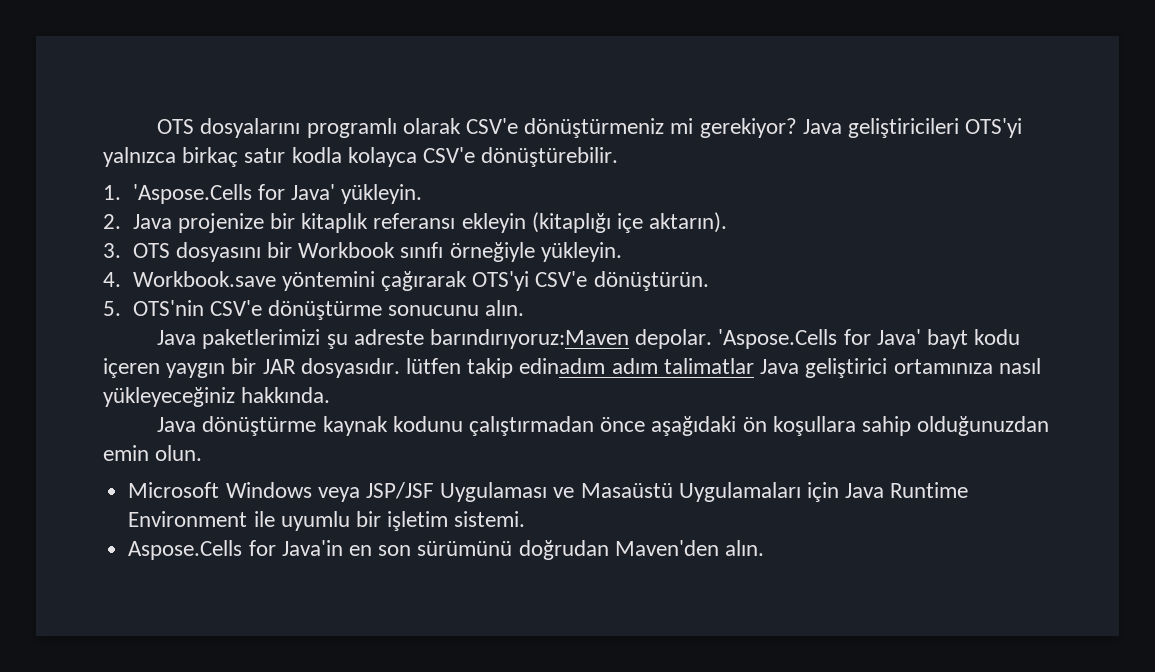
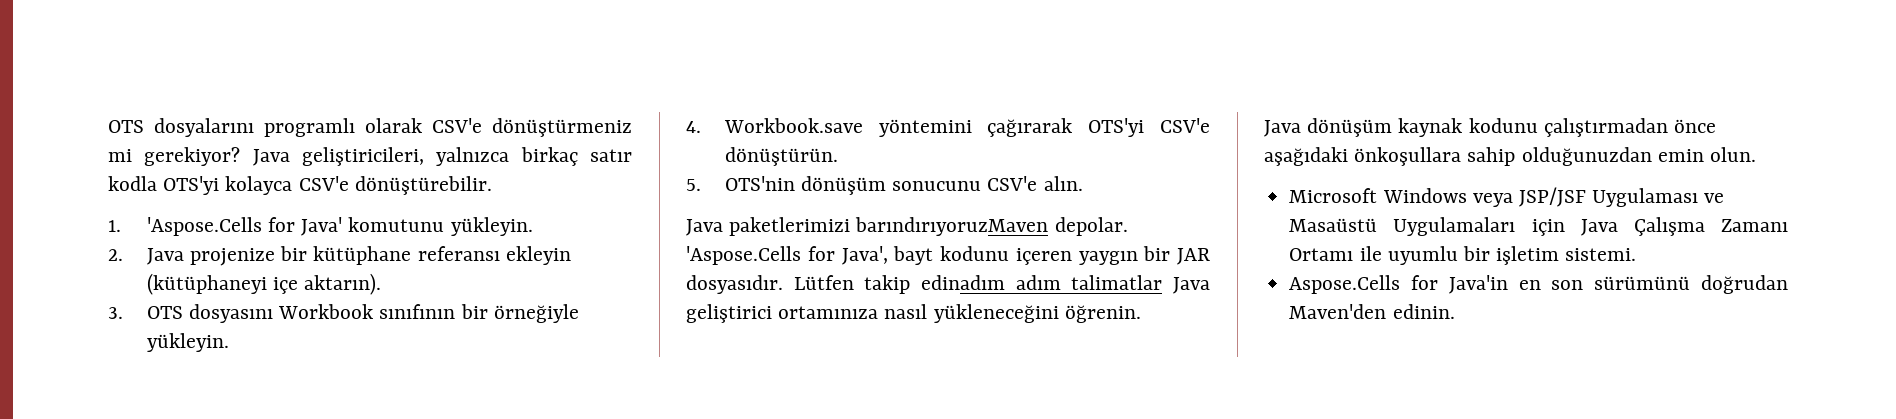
[848,118,1023,138] geliştiricileri OTS'yi -> [301,147,424,166] geliştiricileri,
(342, 155) none -> [163,176,220,195] OTS'yi
(335, 192) none -> [348,217,445,232] komutunu
[301,213,369,233] kitaplık -> [313,246,412,265] kütüphane
[531,212,611,233] (kitaplığı -> [146,273,267,295] (kütüphaneyi
[266,242,444,258] bir Workbook sınıfı -> [278,304,488,319] Workbook sınıfının bir
[209,300,480,320] CSV'e dönüştürme sonucunu -> [801,176,1038,195] dönüşüm sonucunu CSV'e
[326,329,1021,349] şu adreste barındırıyoruz:Maven depolar. 'Aspose.Cells for Java' bayt kodu -> [855,217,1128,236] [686,246,1009,265] barındırıyoruzMaven depolar. 'Aspose.Cells for Java', bayt kodunu
[406,358,462,374] lütfen -> [793,275,854,290] Lütfen
[103,387,331,407] [157,416,317,436] yükleyeceğiniz hakkında. // Java dönüştürme -> [933,304,1141,323] [1264,118,1393,137] yükleneceğini öğrenin. // Java dönüşüm
[742,416,856,436] ön koşullara -> [1354,147,1462,166] önkoşullara
[890,482,969,498] [128,511,248,527] Runtime Environment -> [1633,217,1788,236] [1289,248,1354,261] Çalışma Zamanı Ortamı
[724,540,764,556] alın. -> [1392,304,1455,319] edinin.

